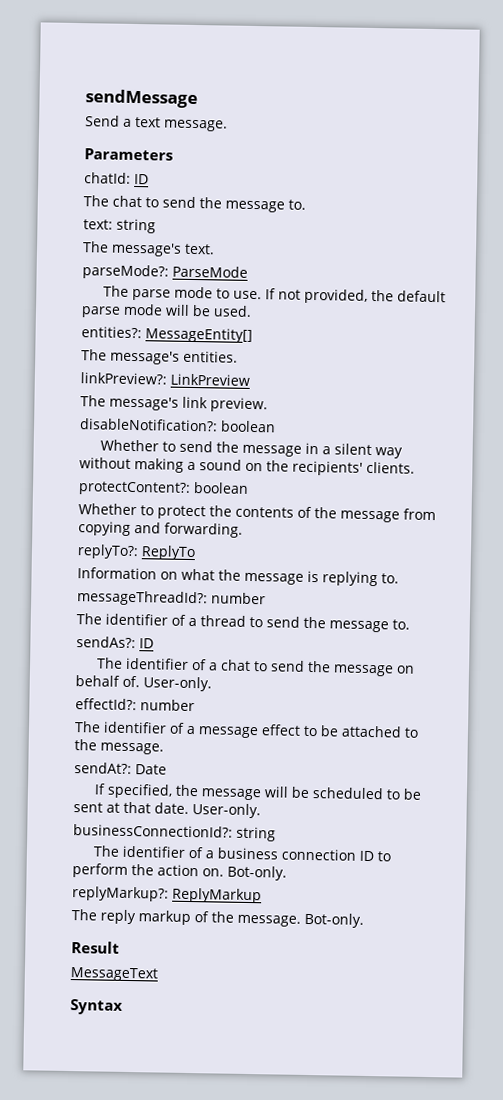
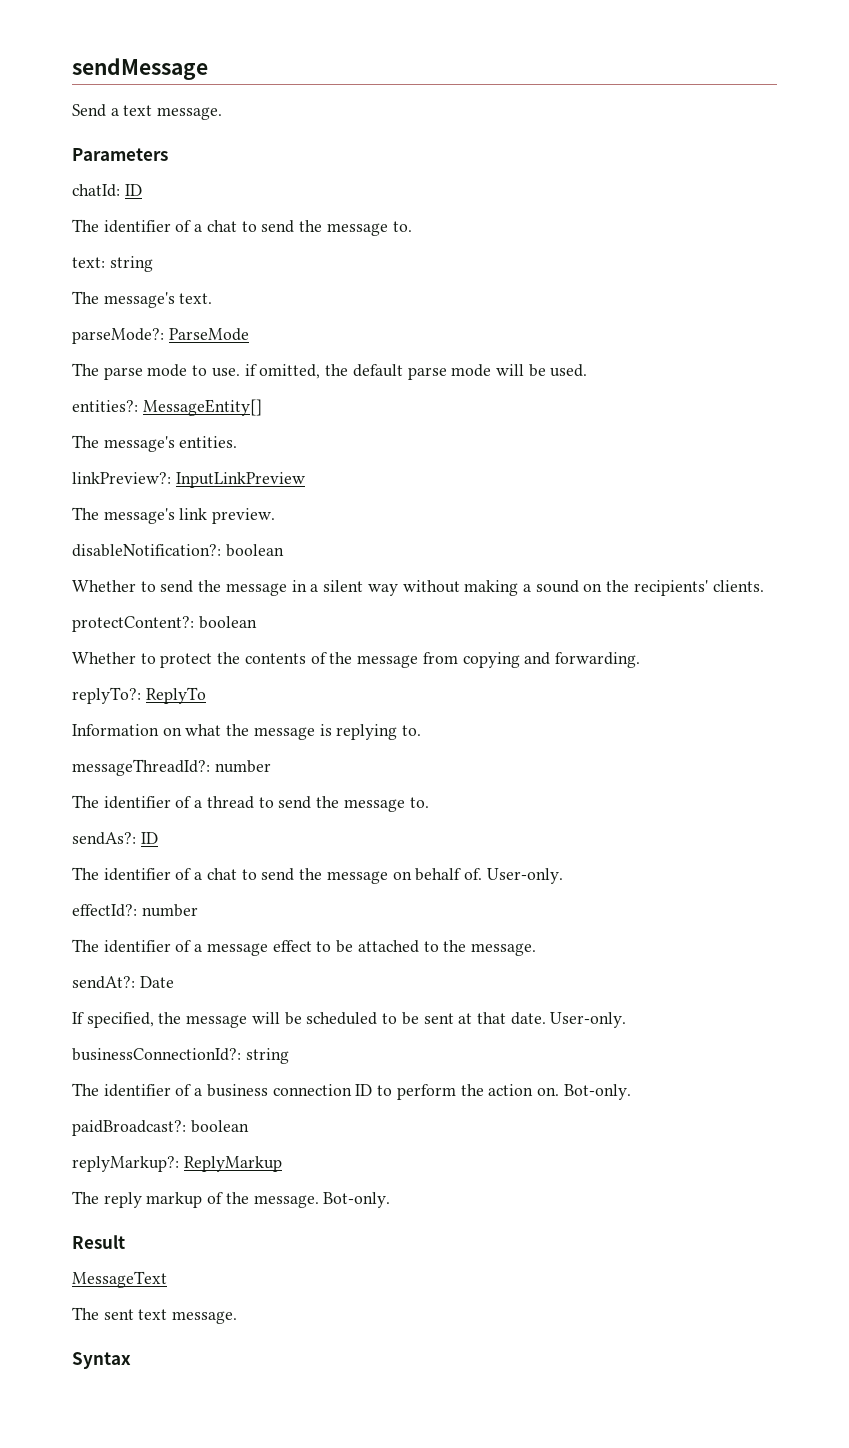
(109, 201) none -> [103,220,203,233] identifier of a
[264,288,368,304] If not provided, -> [244,364,321,379] if omitted,
[170,373,250,386] LinkPreview -> [175,472,305,488] InputLinkPreview
(287, 873) none -> [72,1120,249,1136] // paidBroadcast?: boolean
(158, 974) none -> [72,1307,238,1324] // The sent text message.

